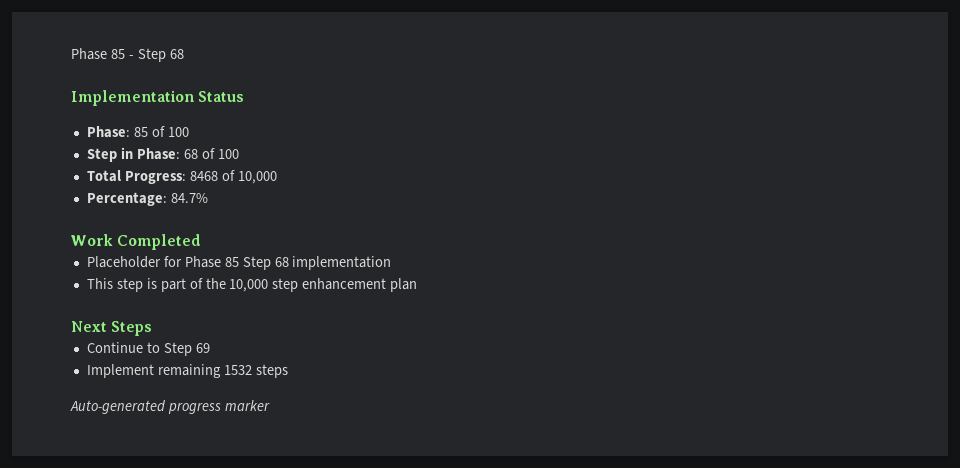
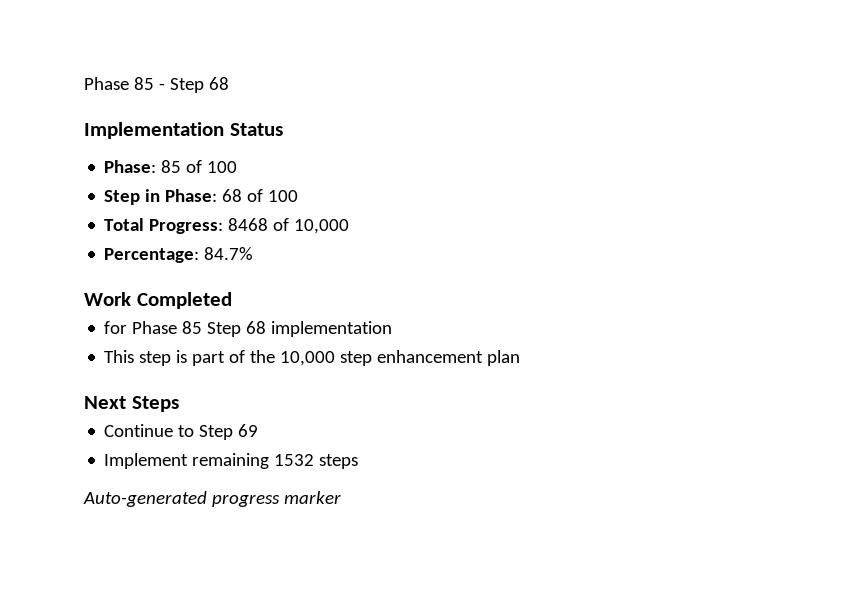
[86,256,161,268] Placeholder -> (232, 300) none

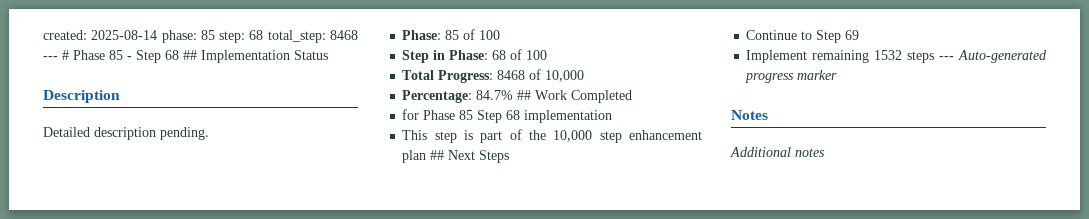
(84, 83) none -> [43,30,358,43] [43,50,69,60] created: 2025-08-14 phase: 85 step: 68 total_step: 8468 --- #
(229, 83) // -> [183,50,197,60] ##
(283, 129) none -> [43,90,120,103] [43,127,209,140] // Description // Detailed description pending.
(254, 253) // -> [517,90,532,100] ##
(521, 358) // -> [430,150,445,160] ##
(359, 461) // -> [939,56,955,60] ---
(341, 497) none -> [731,110,768,120] [730,147,825,157] // Notes // Additional notes

